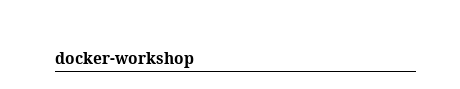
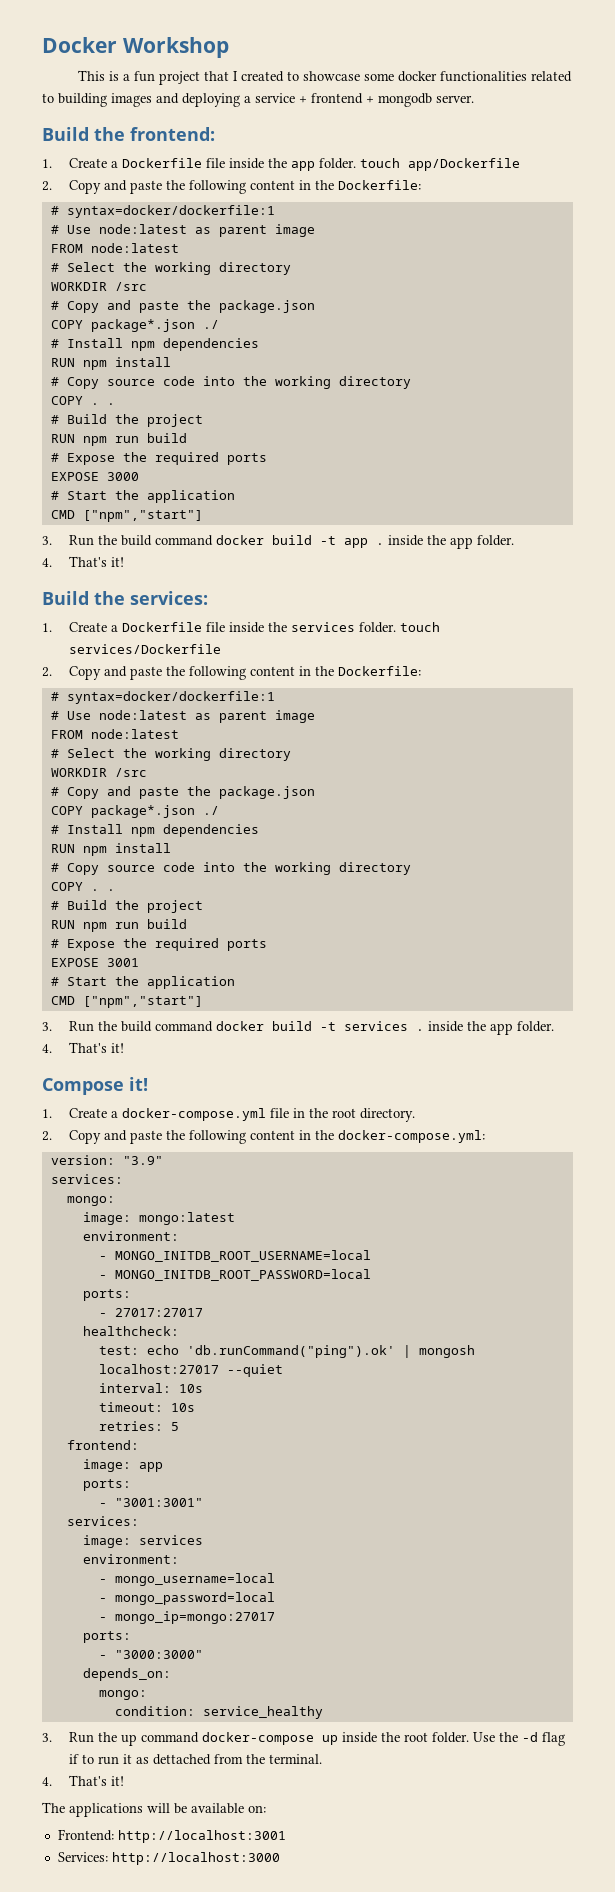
[55,52,194,68] docker-workshop -> [42,37,229,58] [77,70,572,85] [42,93,474,107] [42,127,215,141] [42,158,521,171] [42,180,422,194] [50,205,275,218] [50,224,315,237] [50,243,179,253] [50,262,291,275] [50,282,147,291] [50,300,315,313] [50,319,219,332] [50,338,259,351] [50,357,171,370] [50,376,411,389] [50,396,115,405] [50,414,203,427] [50,433,187,446] [50,452,267,465] [50,472,139,481] [50,490,235,503] [50,510,203,522] [42,535,515,549] [42,556,125,567] [42,591,208,605] [42,622,441,633] [69,644,222,654] [42,666,422,680] [50,691,275,704] [50,710,315,723] [50,729,179,739] [50,748,291,761] [50,768,147,777] [50,786,315,799] [50,805,219,818] [50,824,259,837] [50,843,171,856] [50,862,411,875] [50,882,115,891] [50,900,203,913] [50,919,187,932] [50,938,267,951] [50,958,139,967] [50,976,235,989] [50,996,203,1008] [42,1021,555,1035] [42,1042,125,1053] [42,1077,148,1095] [42,1108,416,1122] [42,1130,486,1144] [50,1155,163,1165] [50,1174,123,1184] [66,1196,115,1206] [82,1212,235,1225] [82,1231,179,1241] [98,1250,371,1262] [98,1269,371,1281] [82,1289,131,1301] [98,1308,203,1317] [82,1326,179,1336] [98,1345,475,1358] [98,1364,283,1377] [98,1383,203,1393] [98,1402,195,1412] [98,1421,179,1431] [66,1440,139,1450] [82,1459,163,1472] [82,1479,131,1491] [98,1498,203,1507] [66,1516,139,1526] [82,1535,203,1548] [82,1554,179,1564] [98,1573,275,1586] [98,1592,275,1605] [98,1611,275,1624] [82,1631,131,1643] [98,1650,203,1659] [82,1668,171,1681] [98,1690,147,1700] [114,1706,323,1719] [42,1732,566,1746] [69,1754,323,1765] [42,1775,125,1786] [42,1802,266,1817] [57,1829,286,1843] [57,1852,280,1865] Docker Workshop // This is a fun project that I created to showcase some docker functionalities related to building images and deploying a service + frontend + mongodb server. // Build the frontend: // 1. Create a Dockerfile file inside the app folder. touch app/Dockerfile // 2. Copy and paste the following content in the Dockerfile: // # syntax=docker/dockerfile:1 // # Use node:latest as parent image // FROM node:latest // # Select the working directory // WORKDIR /src // # Copy and paste the package.json // COPY package*.json ./ // # Install npm dependencies // RUN npm install // # Copy source code into the working directory // COPY . . // # Build the project // RUN npm run build // # Expose the required ports // EXPOSE 3000 // # Start the application // CMD ["npm","start"] // 3. Run the build command docker build -t app . inside the app folder. // 4. That's it! // Build the services: // 1. Create a Dockerfile file inside the services folder. touch services/Dockerfile // 2. Copy and paste the following content in the Dockerfile: // # syntax=docker/dockerfile:1 // # Use node:latest as parent image // FROM node:latest // # Select the working directory // WORKDIR /src // # Copy and paste the package.json // COPY package*.json ./ // # Install npm dependencies // RUN npm install // # Copy source code into the working directory // COPY . . // # Build the project // RUN npm run build // # Expose the required ports // EXPOSE 3001 // # Start the application // CMD ["npm","start"] // 3. Run the build command docker build -t services . inside the app folder. // 4. That's it! // Compose it! // 1. Create a docker-compose.yml file in the root directory. // 2. Copy and paste the following content in the docker-compose.yml: // version: "3.9" // services: // mongo: // image: mongo:latest // environment: // - MONGO_INITDB_ROOT_USERNAME=local // - MONGO_INITDB_ROOT_PASSWORD=local // ports: // - 27017:27017 // healthcheck: // test: echo 'db.runCommand("ping").ok' | mongosh localhost:27017 --quiet // interval: 10s // timeout: 10s // retries: 5 // frontend: // image: app // ports: // - "3001:3001" // services: // image: services // environment: // - mongo_username=local // - mongo_password=local // - mongo_ip=mongo:27017 // ports: // - "3000:3000" // depends_on: // mongo: // condition: service_healthy // 3. Run the up command docker-compose up inside the root folder. Use the -d flag if to run it as dettached from the terminal. // 4. That's it! // The applications will be available on: // Frontend: http://localhost:3001 // Services: http://localhost:3000

